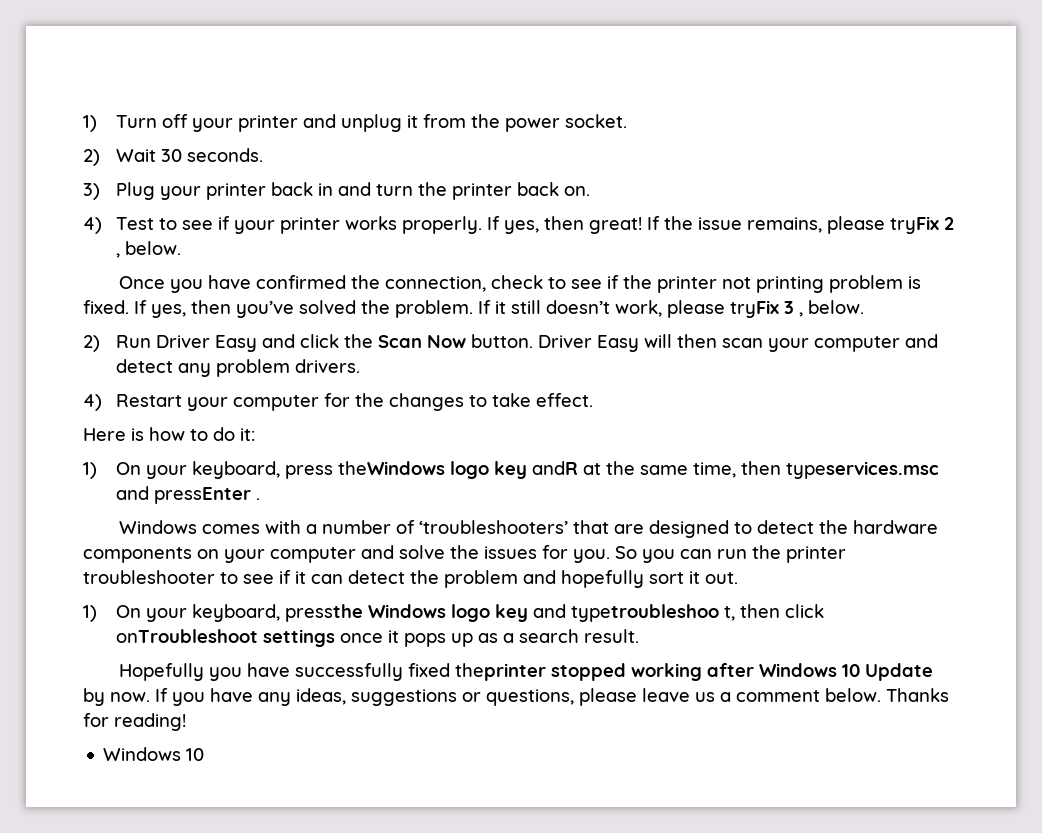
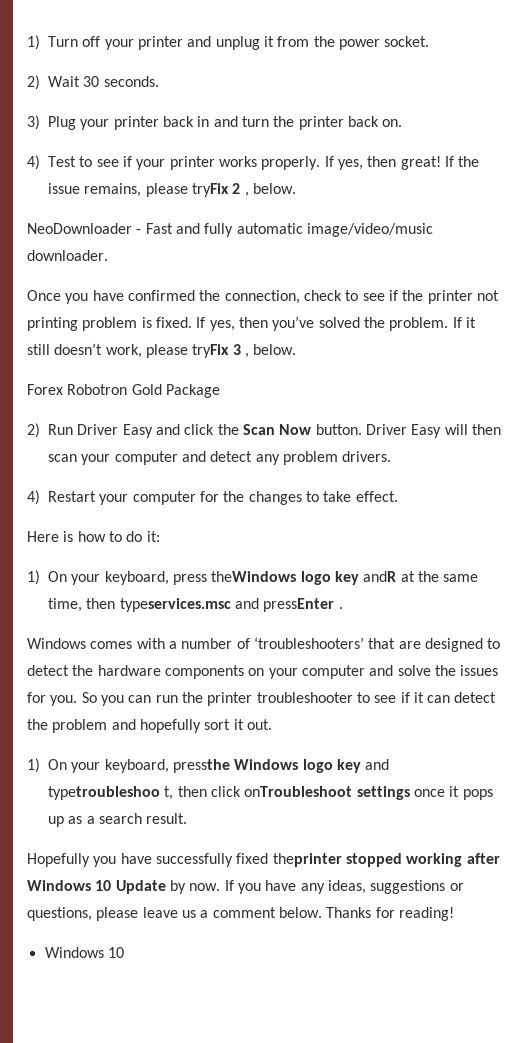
(181, 248) none -> [27,223,433,237] [27,250,108,261] // NeoDownloader - Fast and fully automatic image/video/music downloader.
(864, 307) none -> [27,384,220,398] // Forex Robotron Gold Package

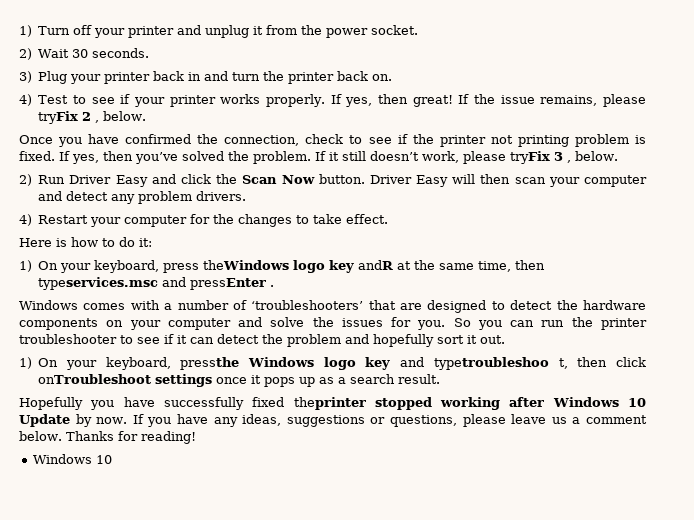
[27,223,433,237] [27,250,108,261] // NeoDownloader - Fast and fully automatic image/video/music downloader. -> (147, 116) none
[27,384,220,398] // Forex Robotron Gold Package -> (618, 156) none

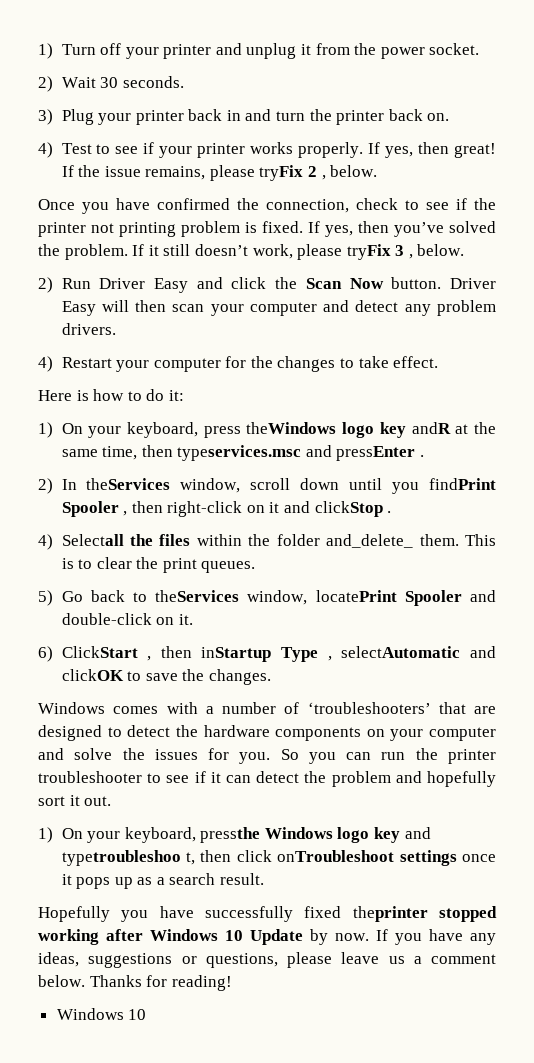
(275, 286) none -> [38,478,497,494] [61,501,392,517] [38,534,496,550] [61,557,256,573] [38,590,497,606] [61,613,193,625] [38,646,497,662] [61,669,271,685] // 2) In theServices window, scroll down until you findPrint Spooler , then right-click on it and clickStop . // 4) Selectall the files within the folder and_delete_ them. This is to clear the print queues. // 5) Go back to theServices window, locatePrint Spooler and double-click on it. // 6) ClickStart , then inStartup Type , selectAutomatic and clickOK to save the changes.

